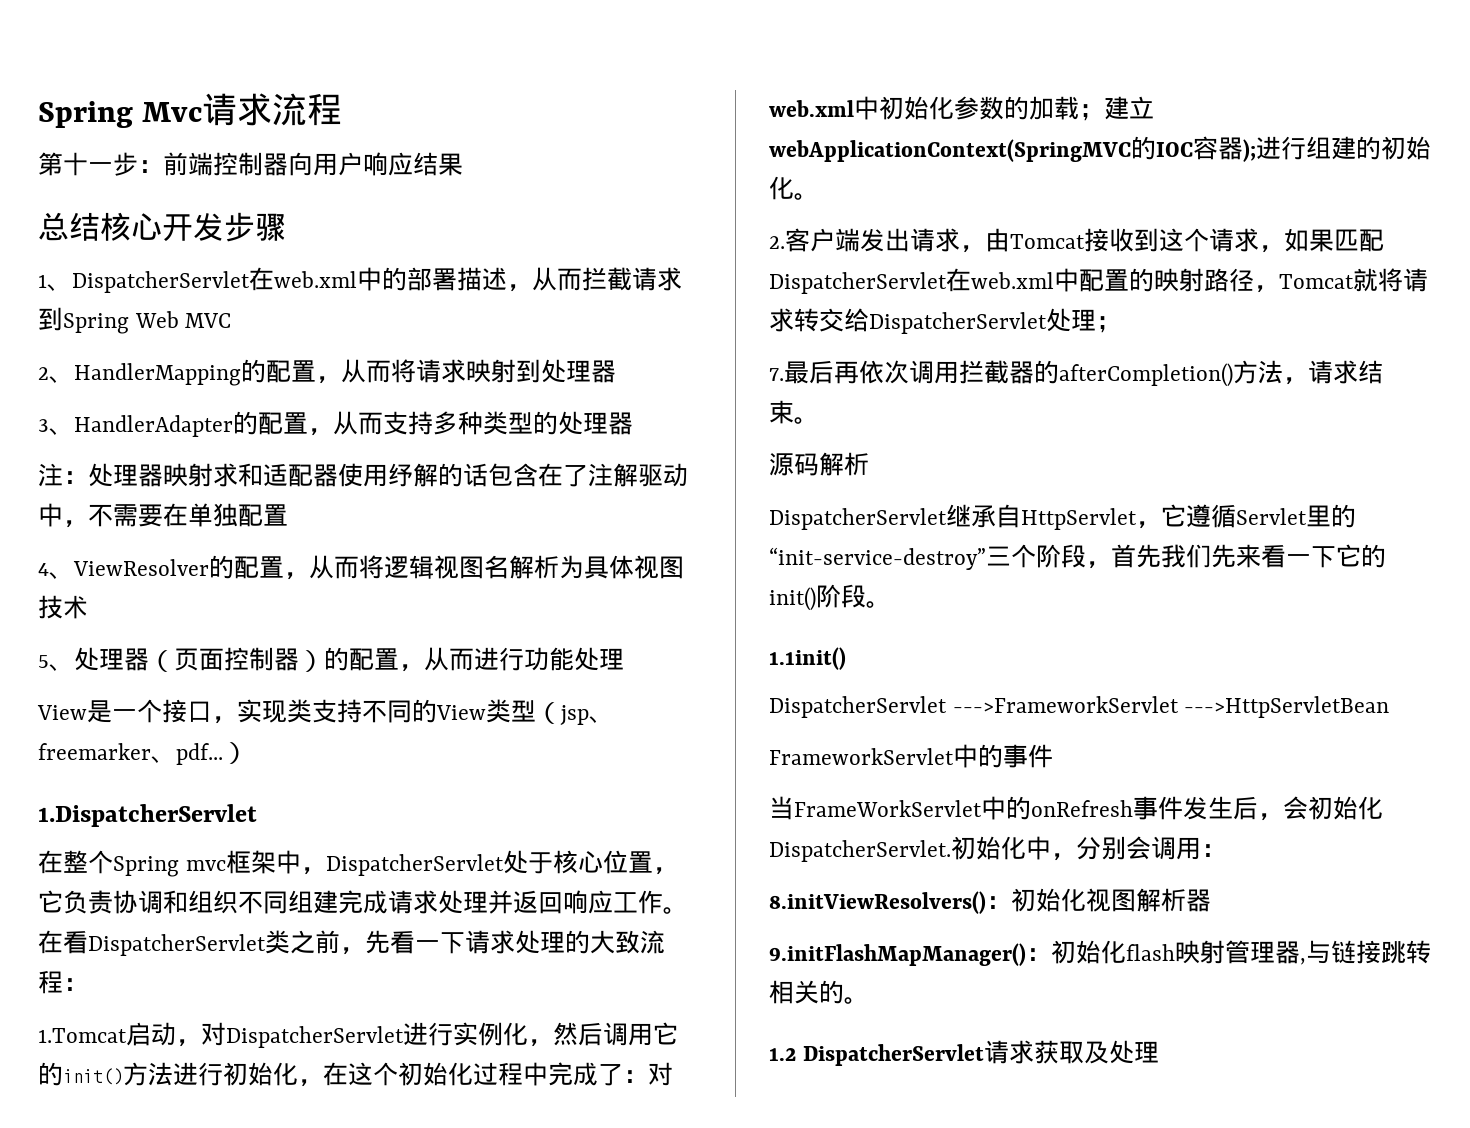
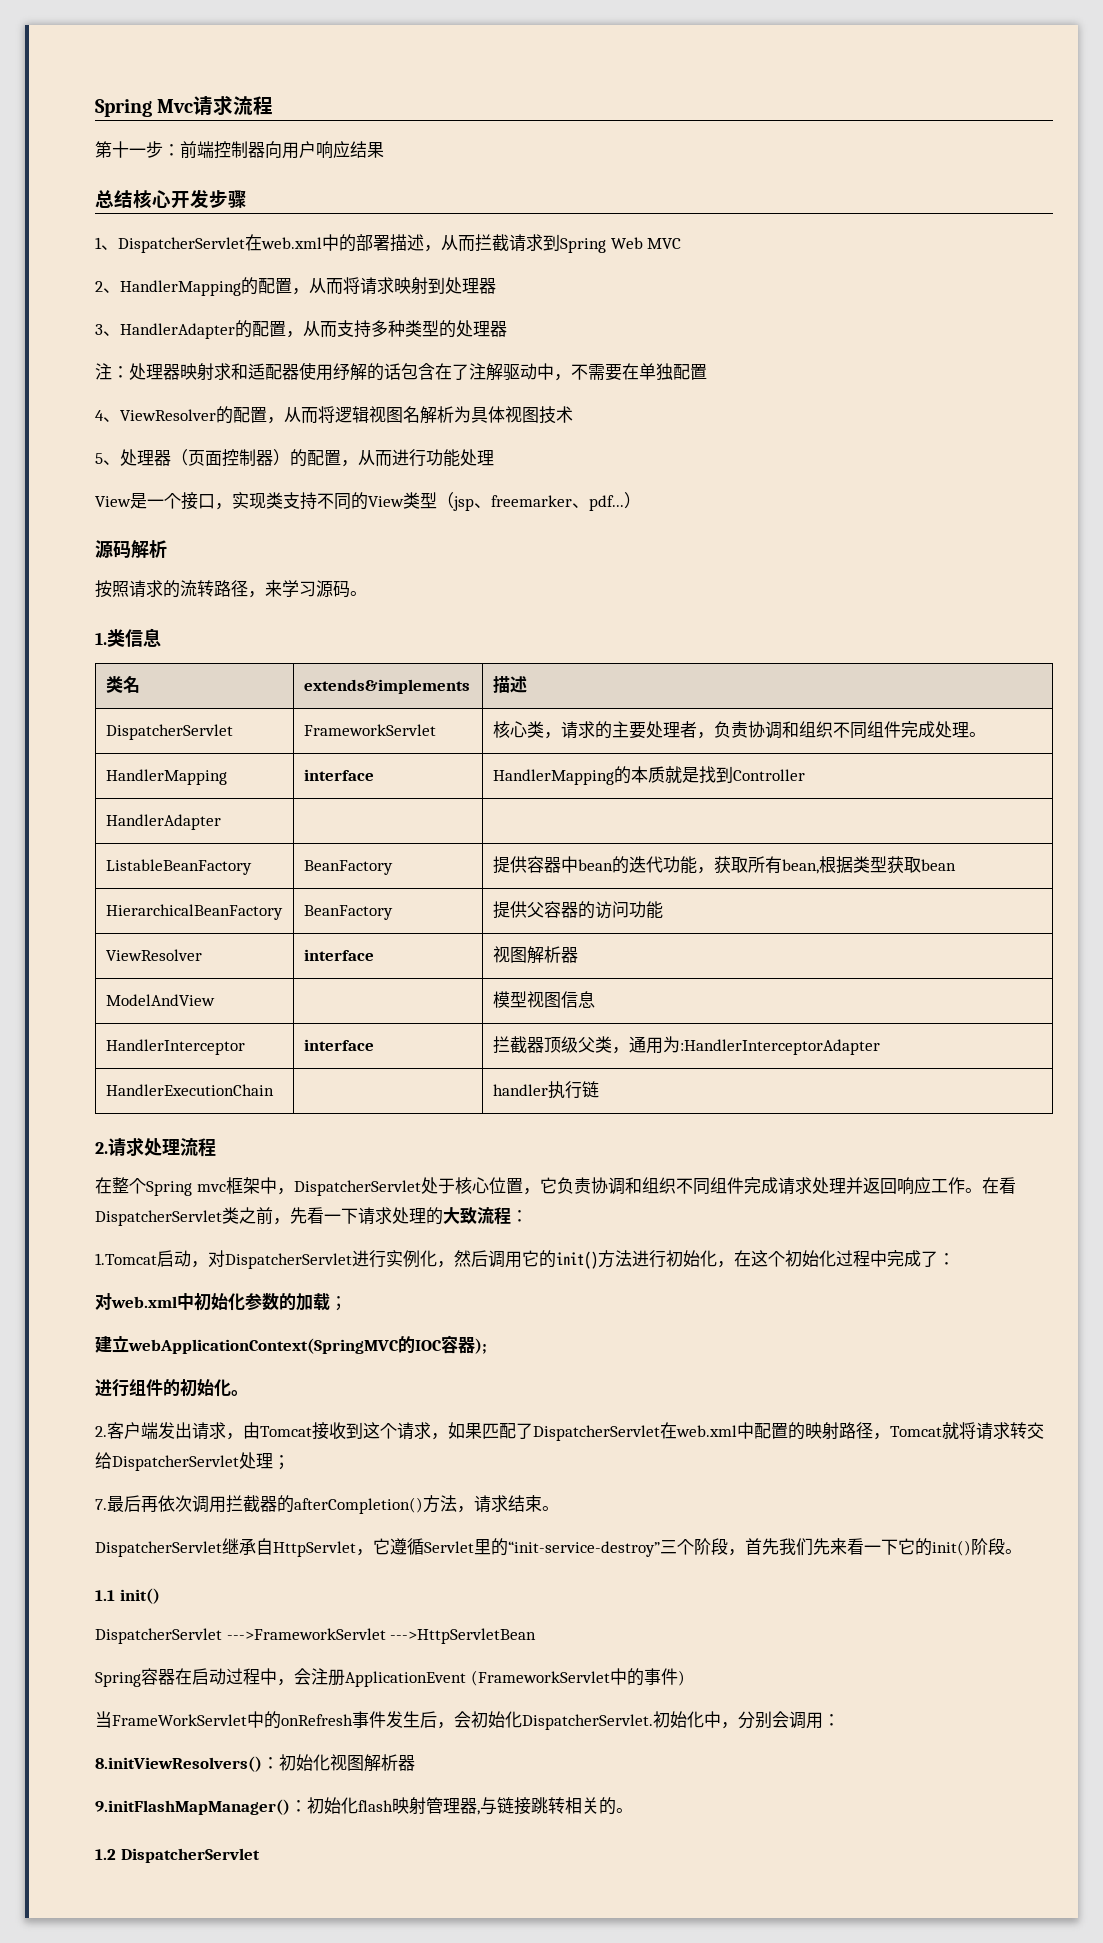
[38,804,257,827] 1.DispatcherServlet -> [95,540,167,558] [95,580,367,598] [95,628,161,647] [105,676,140,693] [303,679,470,694] [492,676,527,693] [105,724,233,740] [303,724,436,736] [492,721,986,739] [105,769,227,785] [303,769,374,781] [492,766,805,785] [105,814,221,830] [105,859,252,875] [303,860,393,875] [492,856,956,874] [105,904,283,920] [303,905,393,920] [492,901,663,919] [105,949,202,961] [303,949,374,961] [492,946,578,964] [105,994,215,1006] [492,991,595,1008] [105,1039,245,1055] [303,1039,374,1051] [492,1036,880,1055] [105,1084,274,1096] [492,1081,599,1099] [95,1137,216,1157] 源码解析 // 按照请求的流转路径，来学习源码。 // 1.类信息 // 类名 | extends&implements | 描述 // DispatcherServlet | FrameworkServlet | 核心类，请求的主要处理者，负责协调和组织不同组件完成处理。 // HandlerMapping | interface | HandlerMapping的本质就是找到Controller // HandlerAdapter | | // ListableBeanFactory | BeanFactory | 提供容器中bean的迭代功能，获取所有bean,根据类型获取bean // HierarchicalBeanFactory | BeanFactory | 提供父容器的访问功能 // ViewResolver | interface | 视图解析器 // ModelAndView | | 模型视图信息 // HandlerInterceptor | interface | 拦截器顶级父类，通用为:HandlerInterceptorAdapter // HandlerExecutionChain | | handler执行链 // 2.请求处理流程
[313,890,338,914] 建 -> [726,1177,744,1194] 件
(648, 1076) none -> (955, 1259) //
(1104, 112) none -> (347, 1303) //
[1256,136,1356,160] 进行组建 -> [95,1379,163,1397] // 进行组件
(1384, 240) none -> [516,1423,533,1439] 了
[769,452,869,476] // 源码解析 -> (559, 1508) none
[769,647,846,670] 1.1init() -> [95,1588,160,1604] 1.1 init()
[769,748,954,765] FrameworkServlet -> [95,1668,610,1687] Spring容器在启动过程中，会注册ApplicationEvent (FrameworkServlet
(1053, 756) none -> [677,1670,685,1686] )
[983,1040,1159,1064] 请求获取及处理 -> (260, 1855) none

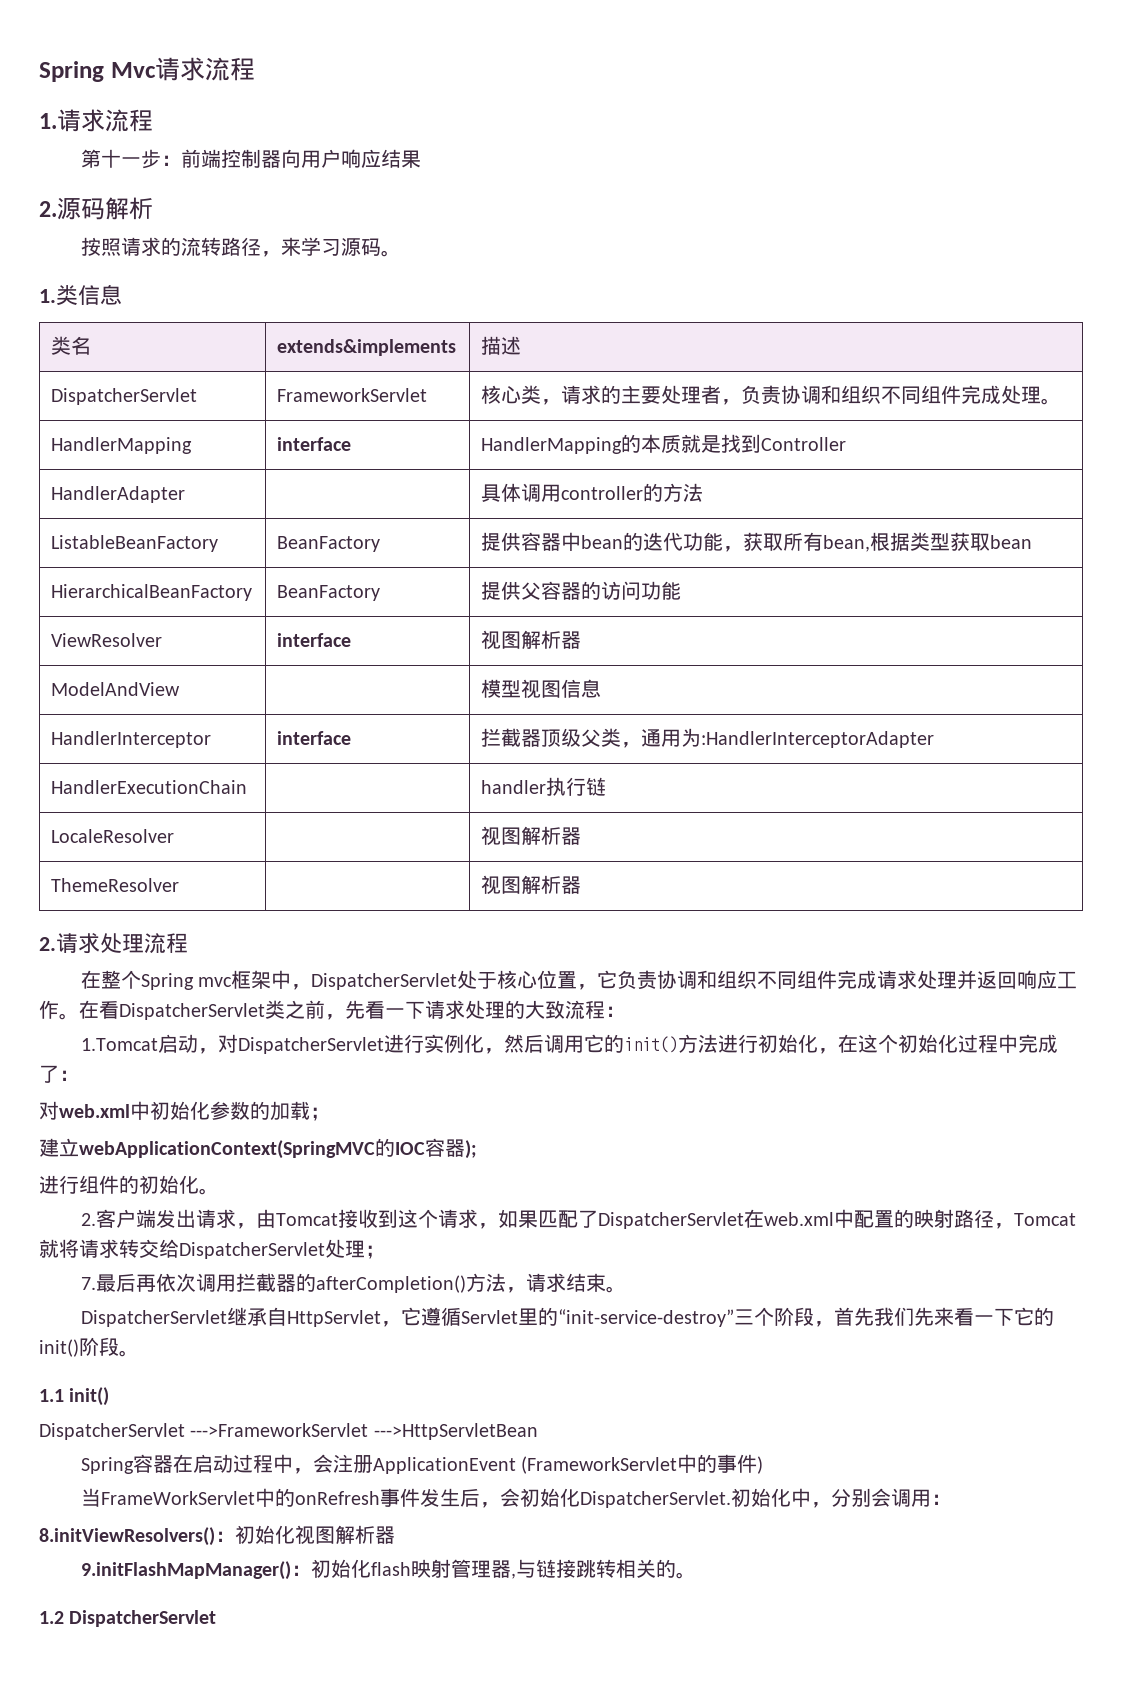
(274, 105) none -> [39,109,153,132] // 1.请求流程
[95,189,247,209] [95,234,682,253] [95,277,496,296] [95,320,507,339] [95,362,707,381] [95,406,573,424] [95,449,494,467] [95,492,641,511] 总结核心开发步骤 // 1、DispatcherServlet在web.xml中的部署描述，从而拦截请求到Spring Web MVC // 2、HandlerMapping的配置，从而将请求映射到处理器 // 3、HandlerAdapter的配置，从而支持多种类型的处理器 // 注：处理器映射求和适配器使用纾解的话包含在了注解驱动中，不需要在单独配置 // 4、ViewResolver的配置，从而将逻辑视图名解析为具体视图技术 // 5、处理器（页面控制器）的配置，从而进行功能处理 // View是一个接口，实现类支持不同的View类型（jsp、freemarker、pdf...） // -> [39,201,57,217] 2.
(221, 822) none -> [481,483,704,502] 具体调用controller的方法
(599, 1089) none -> [51,829,175,843] [481,826,582,846] [51,878,180,892] [481,875,582,895] // LocaleResolver | | 视图解析器 // ThemeResolver | | 视图解析器

